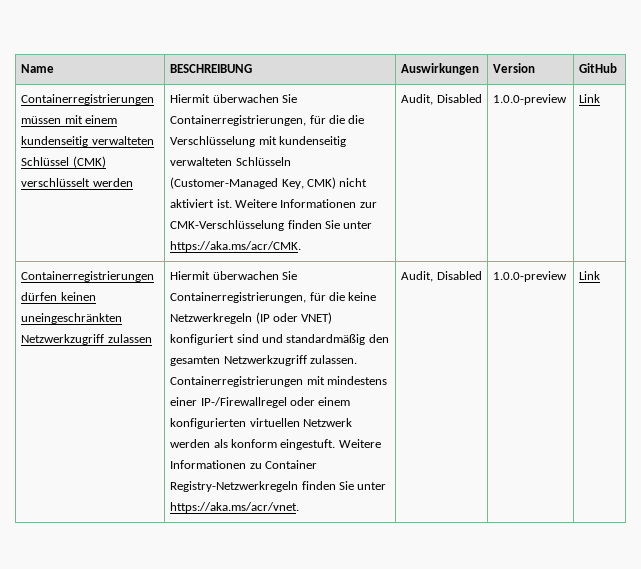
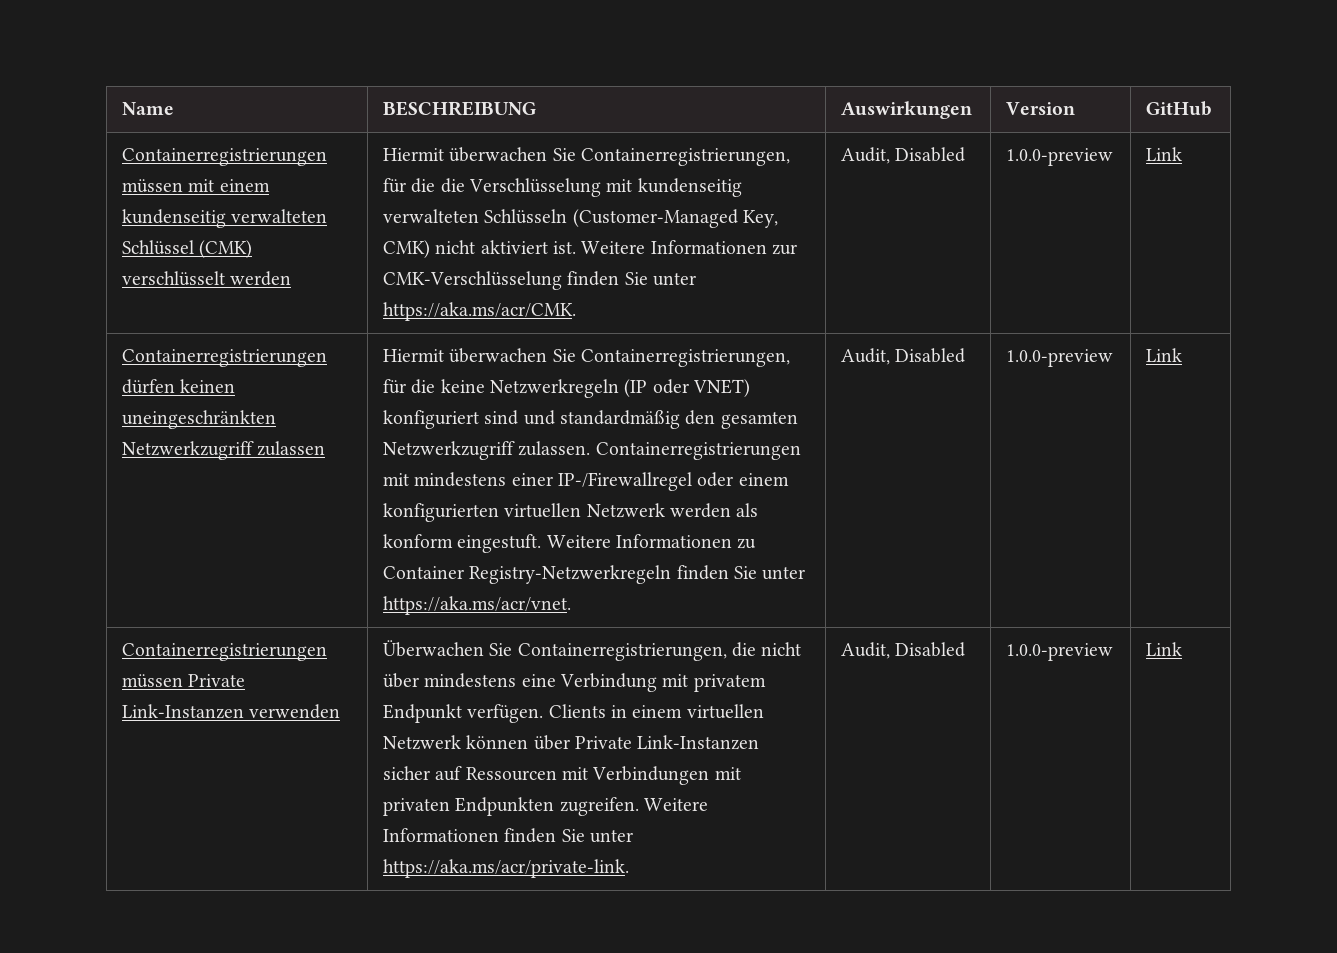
(601, 275) none -> [122,643,328,661] [122,674,246,688] [122,704,341,719] [383,640,802,661] [383,673,766,692] [383,704,764,723] [383,735,760,750] [383,766,741,785] [383,797,709,816] [383,828,634,843] [383,859,630,878] [841,642,966,659] [1006,643,1114,661] [1146,642,1183,656] // Containerregistrierungen müssen Private Link-Instanzen verwenden | Überwachen Sie Containerregistrierungen, die nicht über mindestens eine Verbindung mit privatem Endpunkt verfügen. Clients in einem virtuellen Netzwerk können über Private Link-Instanzen sicher auf Ressourcen mit Verbindungen mit privaten Endpunkten zugreifen. Weitere Informationen finden Sie unter https://aka.ms/acr/private-link. | Audit, Disabled | 1.0.0-preview | Link

